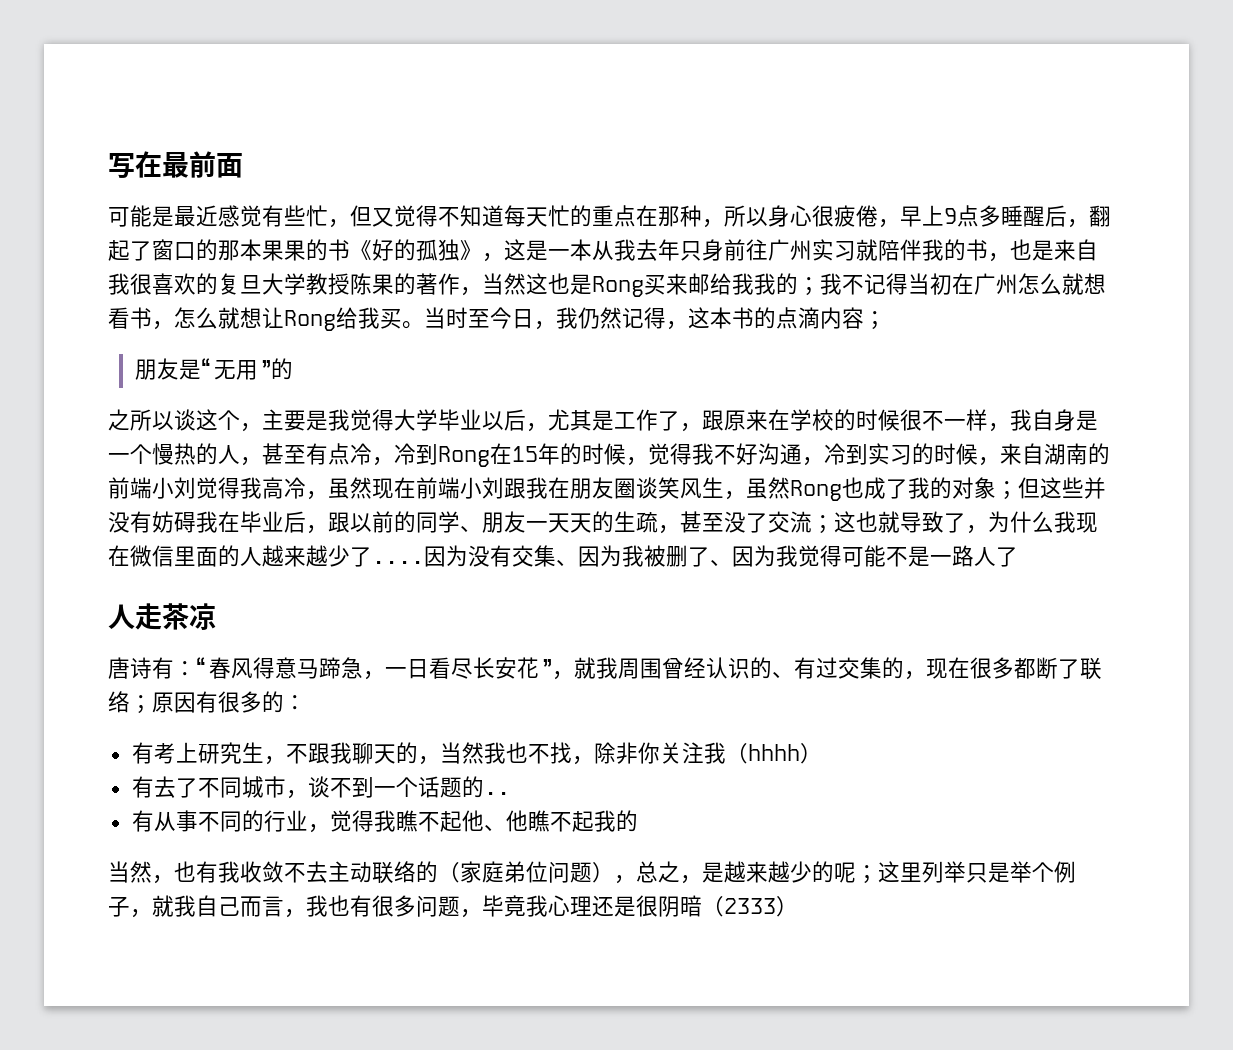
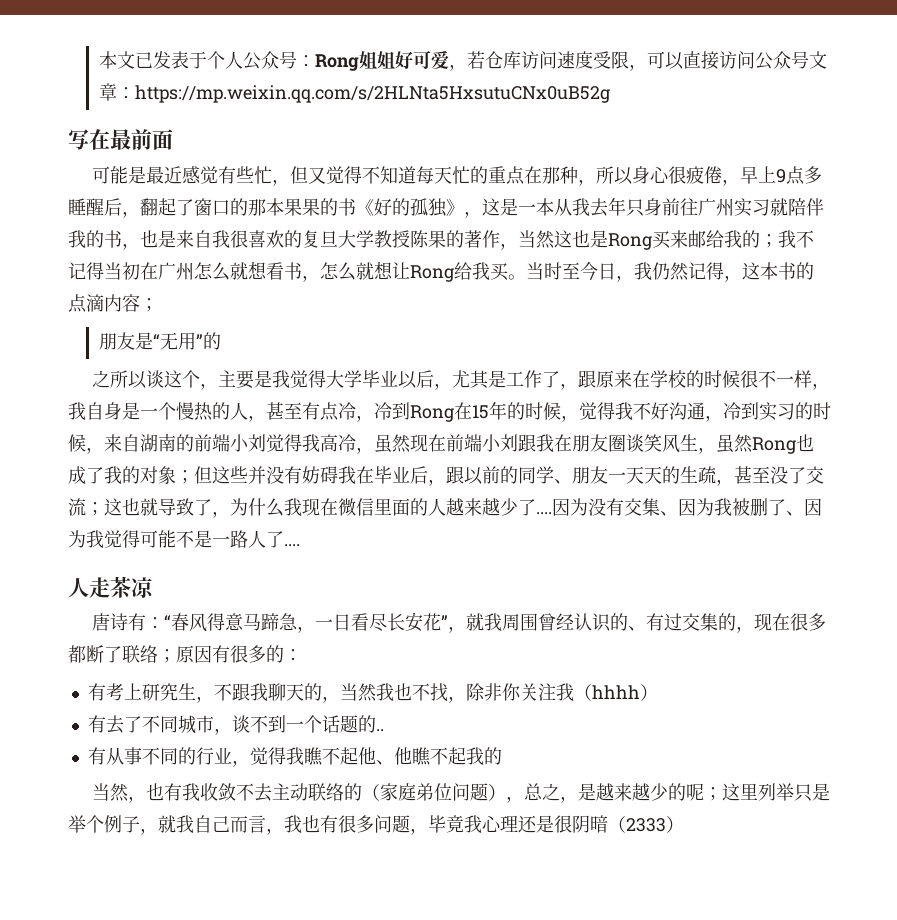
(108, 165) none -> [98,50,827,71] [98,83,610,103] 本文已发表于个人公众号：Rong姐姐好可爱，若仓库访问速度受限，可以直接访问公众号文章：https://mp.weixin.qq.com/s/2HLNta5HxsutuCNx0uB52g //
[754,273,776,295] 我 -> (742, 239) none
(1018, 557) none -> [284,544,300,546] ....

